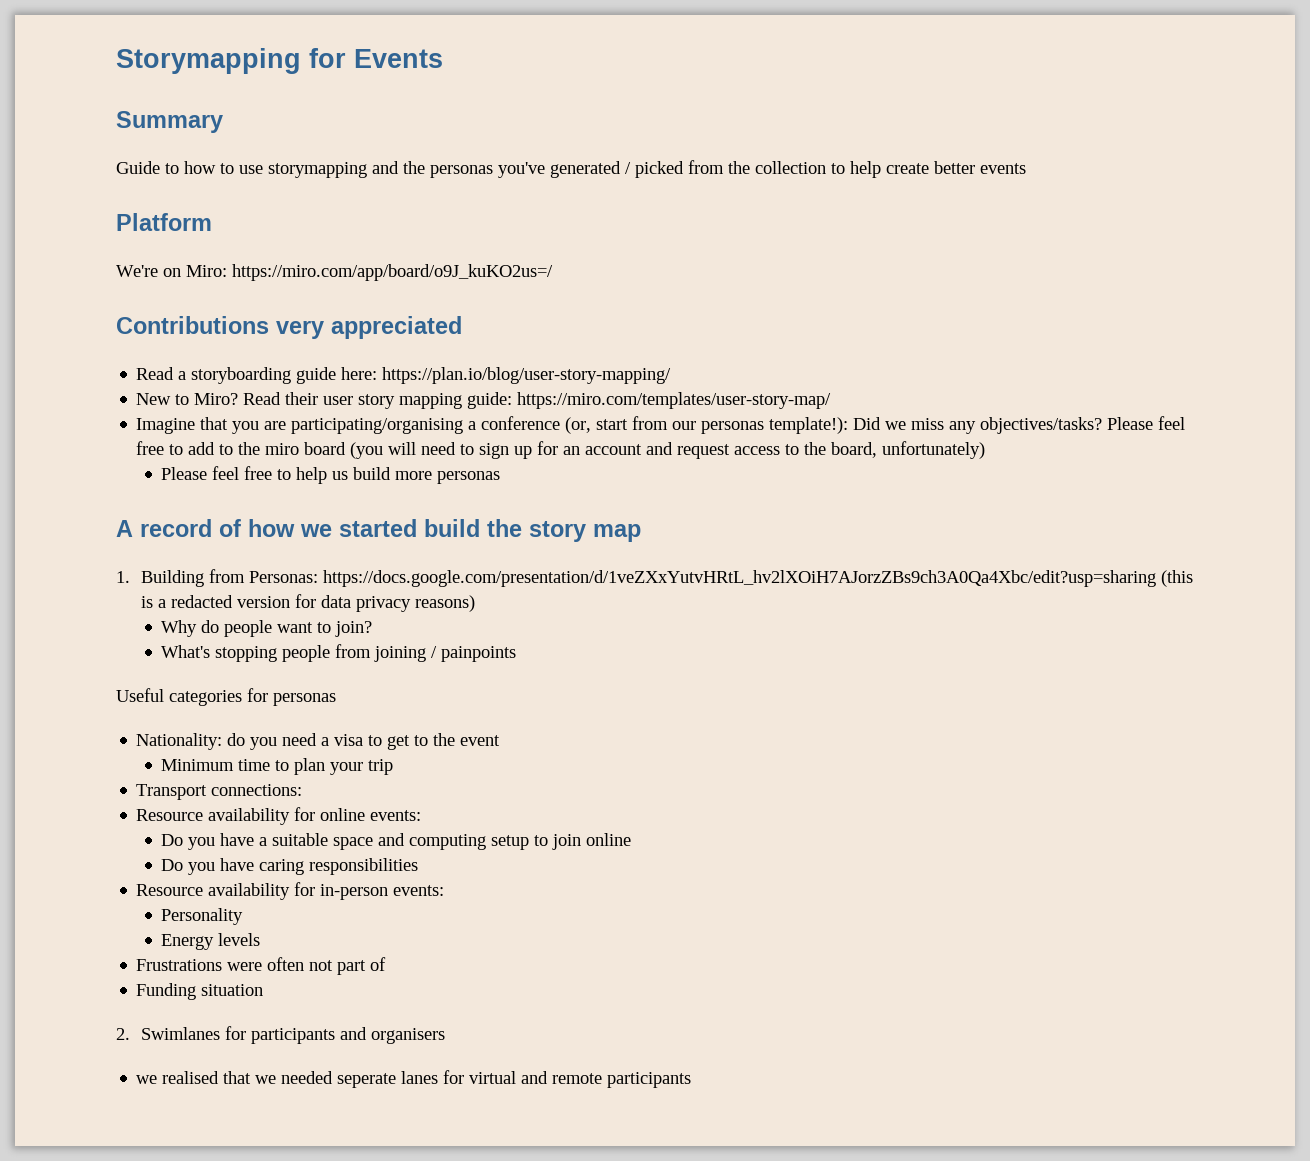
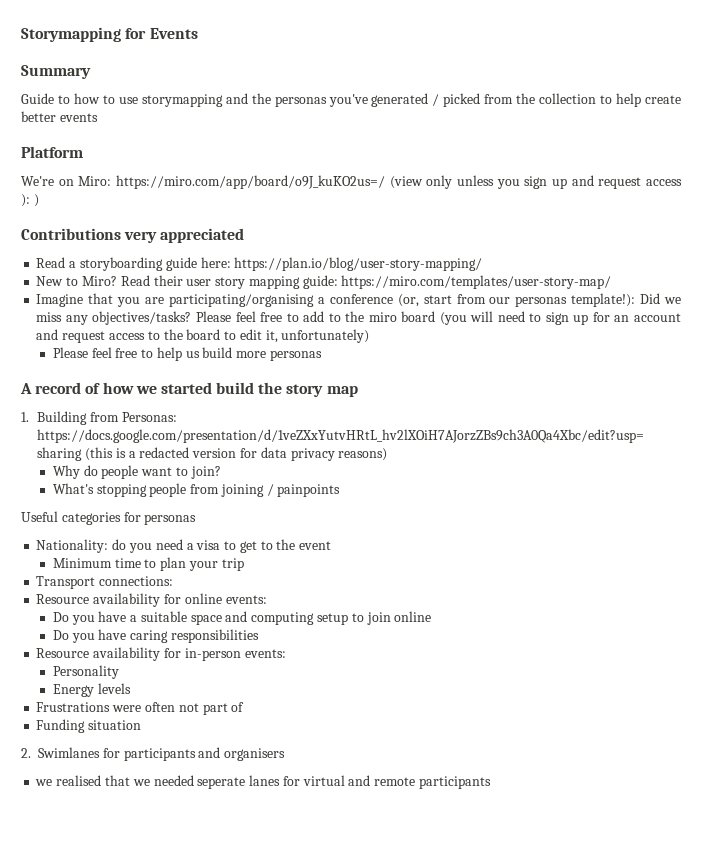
(553, 272) none -> [389,175,682,189] [21,194,39,207] (view only unless you sign up and request access ): )
[831,442,878,458] board, -> [186,329,278,343] board to edit it,

